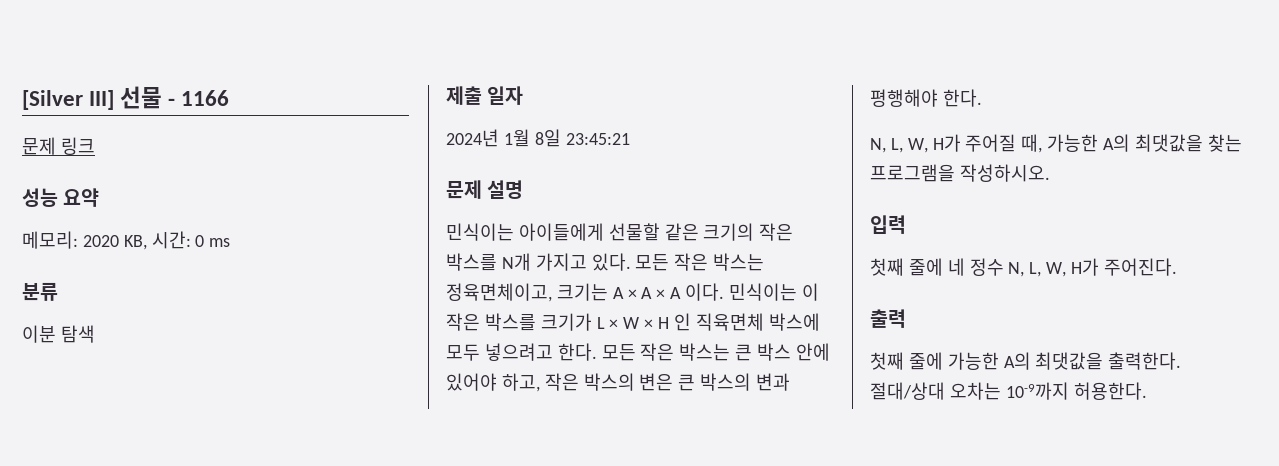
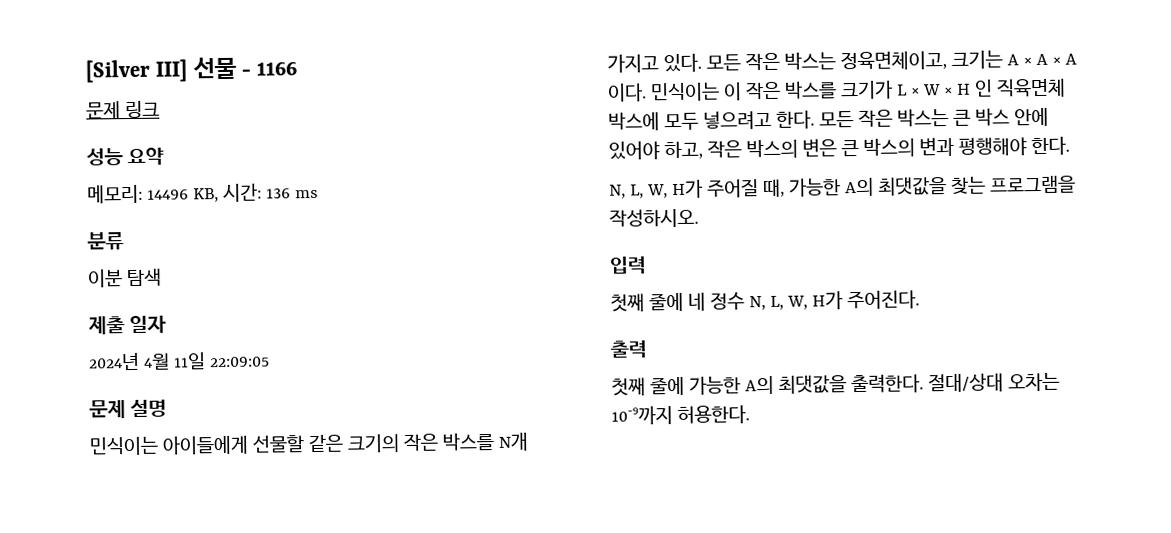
[82,235,119,247] 2020 -> [146,189,189,200] 14496
[195,235,205,247] 0 -> [265,188,291,199] 136
[503,129,630,147] 1월 8일 23:45:21 -> [142,352,270,370] 4월 11일 22:09:05

